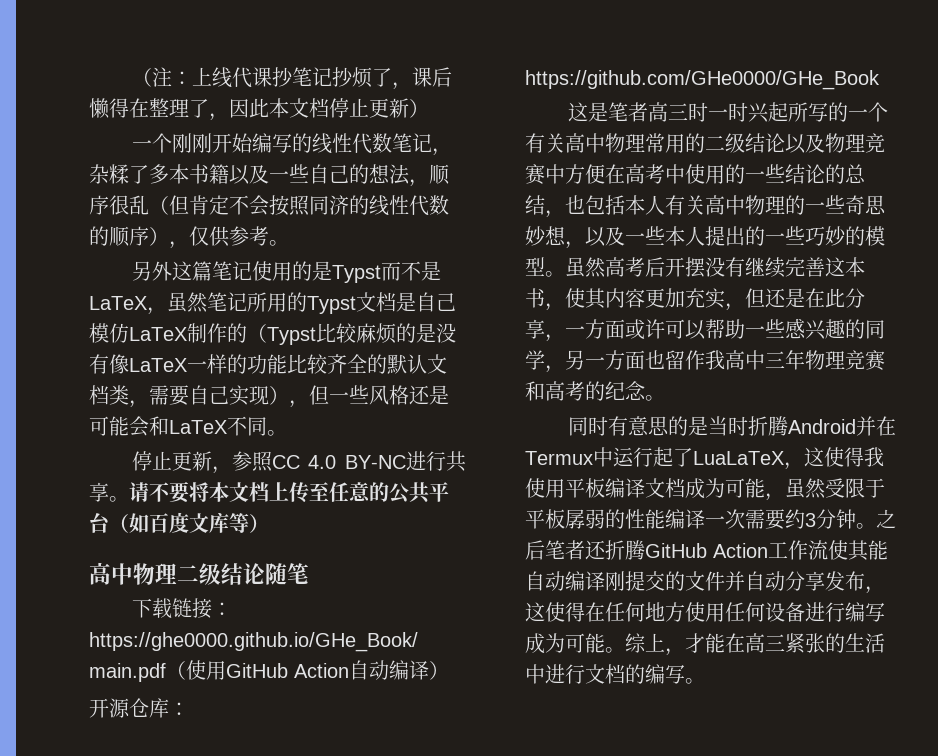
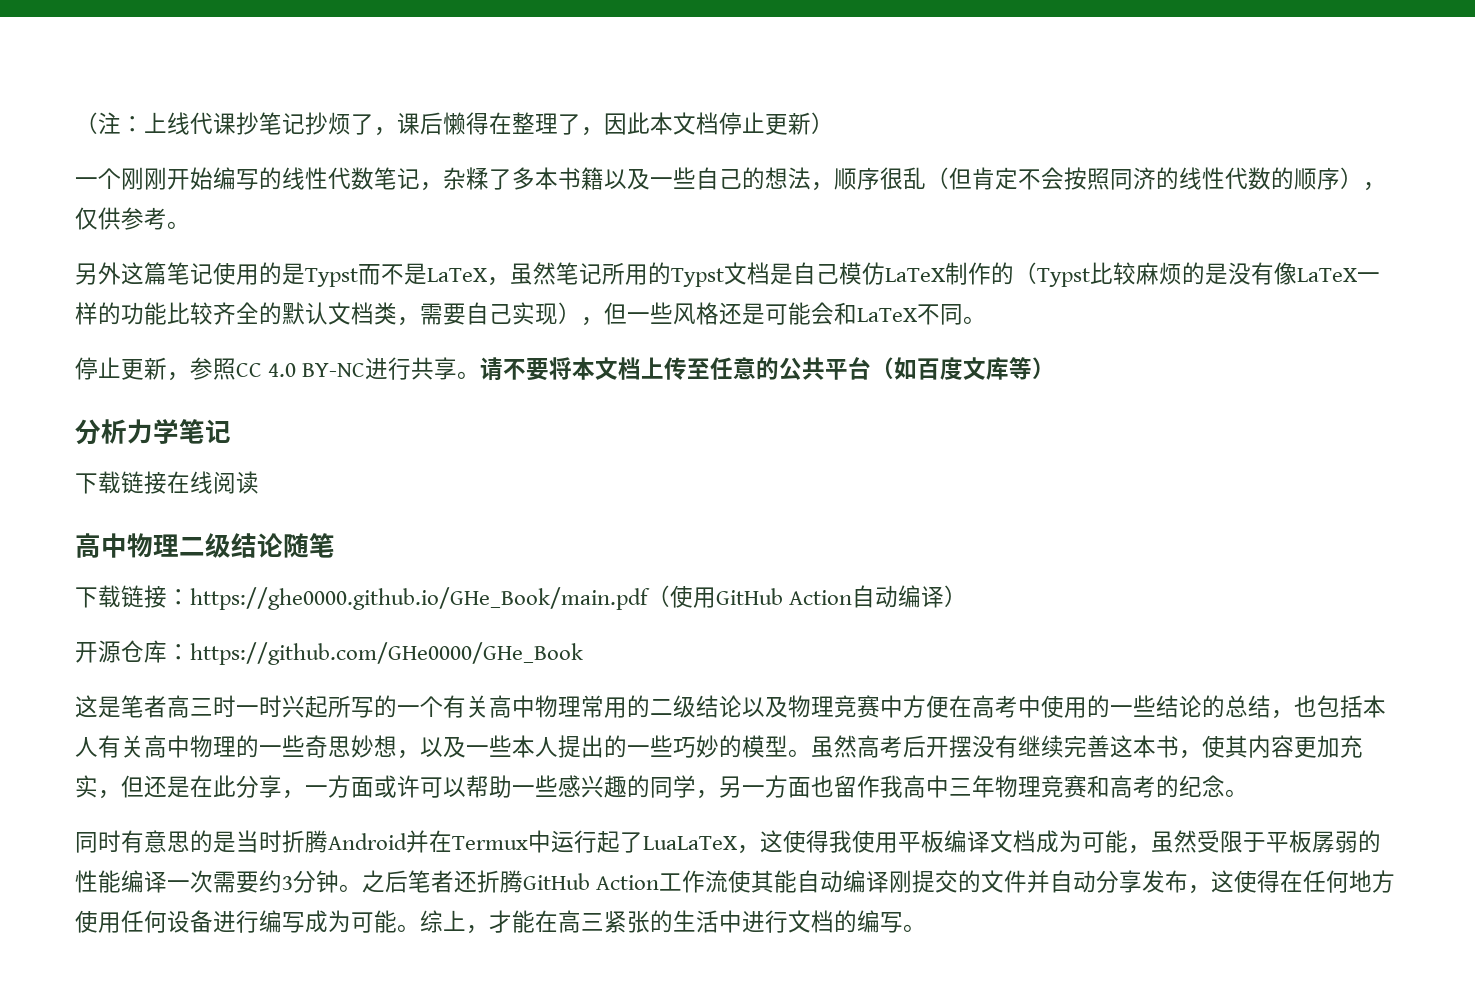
(269, 523) none -> [75,419,231,445] [75,471,259,494] // 分析力学笔记 // 下载链接在线阅读

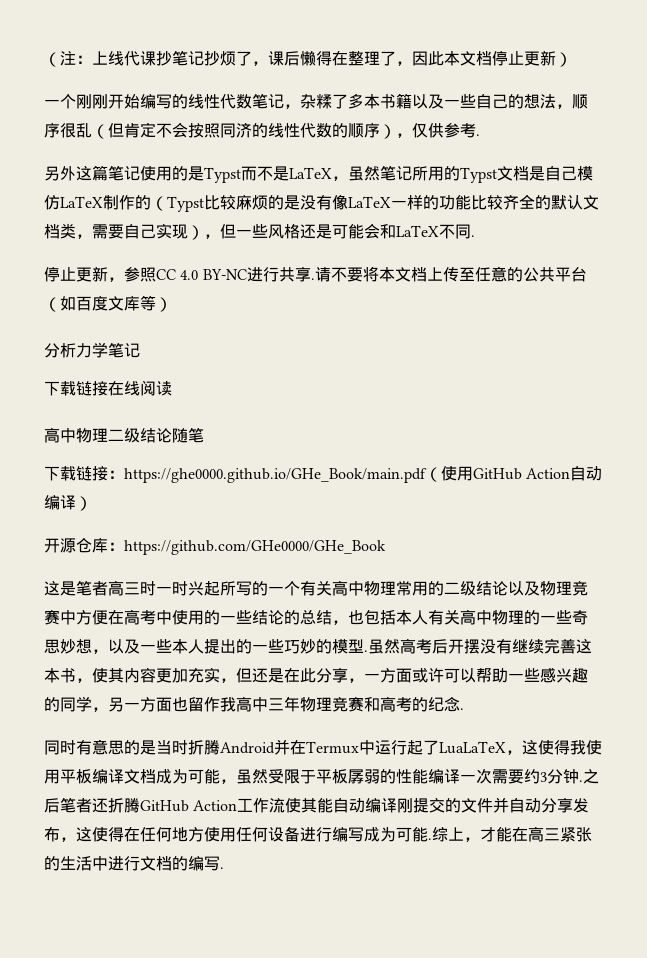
[167,221,190,229] 。 -> [476,134,480,136] .
[963,316,986,324] 。 -> [471,235,475,237] .
[457,371,481,379] 。 -> [310,278,315,280] .
[788,749,811,757] 。 -> [364,650,368,652] .
[1225,789,1248,797] 。 -> [460,708,464,710] .
[339,884,362,892] 。 -> [579,780,583,782] .
[397,924,420,932] 。 -> [428,838,432,840] .
[903,924,926,932] 。 -> [220,867,224,869] .

